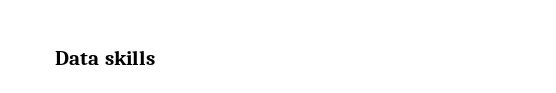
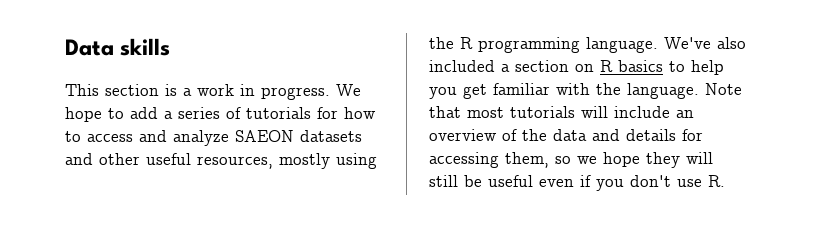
(155, 57) none -> [65,84,361,100] [65,107,376,122] [65,130,362,146] [65,153,377,169] [429,37,746,53] [429,60,724,75] [429,83,742,99] [429,106,694,118] [429,129,703,141] [429,152,713,168] [429,175,725,191] // This section is a work in progress. We hope to add a series of tutorials for how to access and analyze SAEON datasets and other useful resources, mostly using the R programming language. We've also included a section on R basics to help you get familiar with the language. Note that most tutorials will include an overview of the data and details for accessing them, so we hope they will still be useful even if you don't use R.

